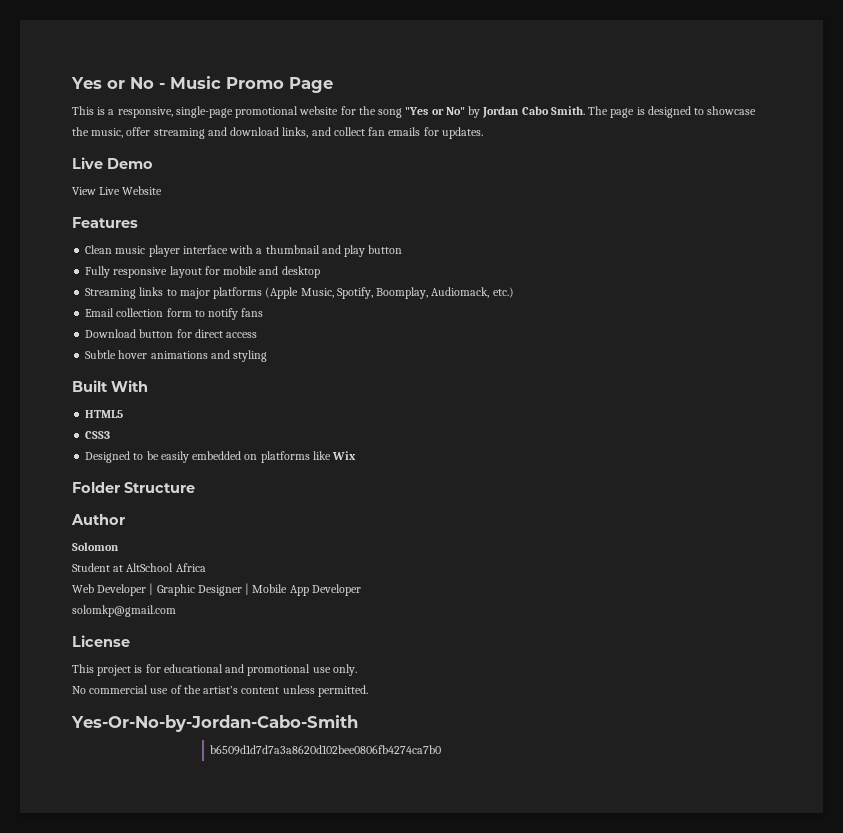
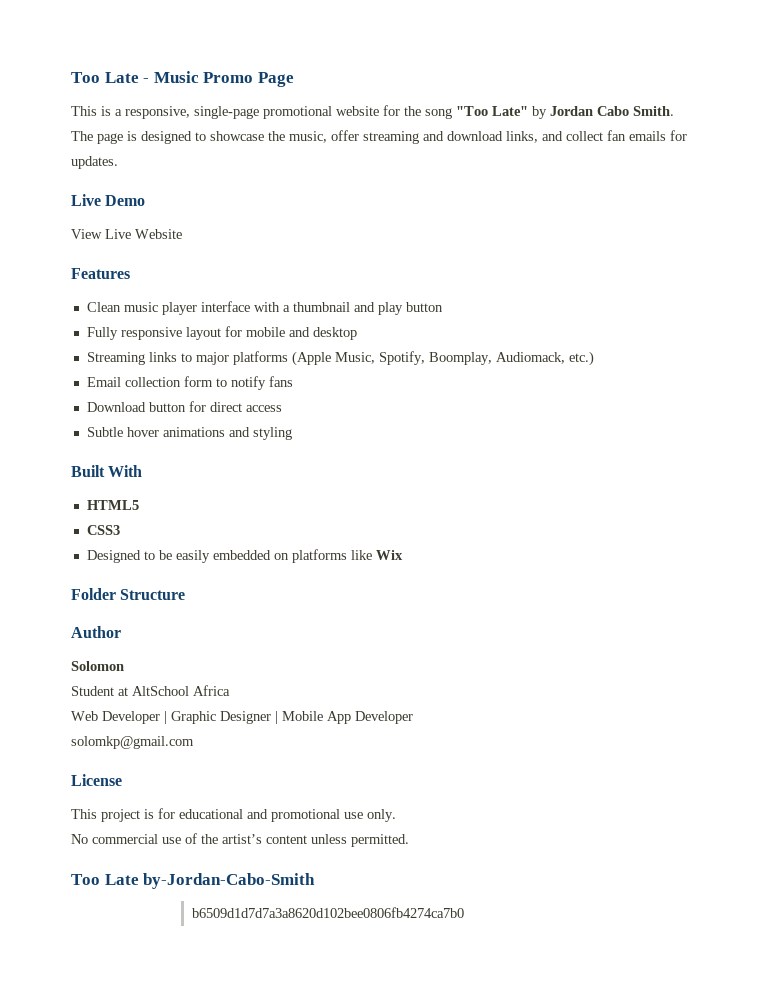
[71,77,154,89] Yes or No -> [71,72,139,83] Too Late
[405,107,465,115] "Yes or No" -> [456,106,528,116] "Too Late"
[71,715,358,732] Yes-Or-No-by-Jordan-Cabo-Smith -> [71,873,316,889] Too Late by-Jordan-Cabo-Smith

